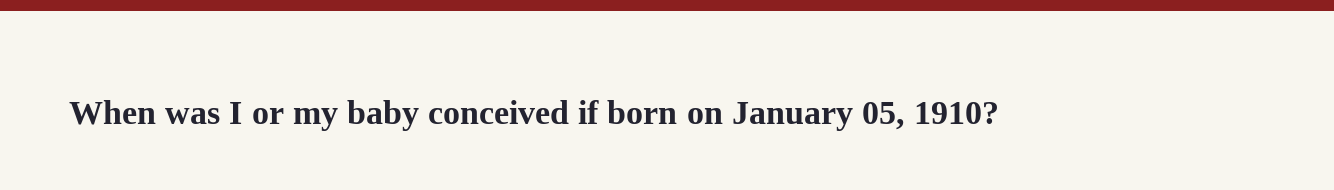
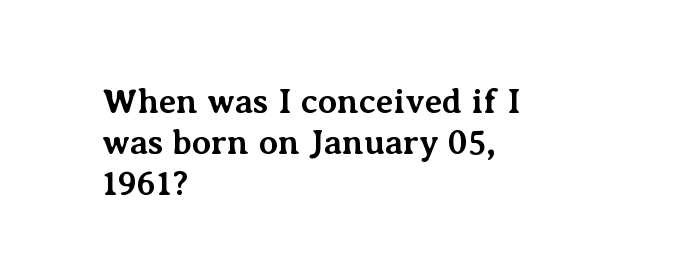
[251,100,600,131] or my baby conceived if -> [300,88,521,113] [102,137,163,154] conceived if I was
[914,102,1000,124] 1910? -> [102,171,188,195] 1961?

